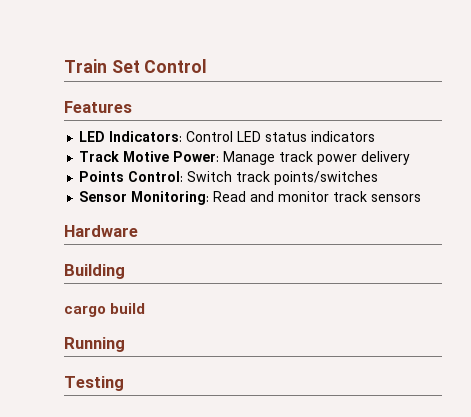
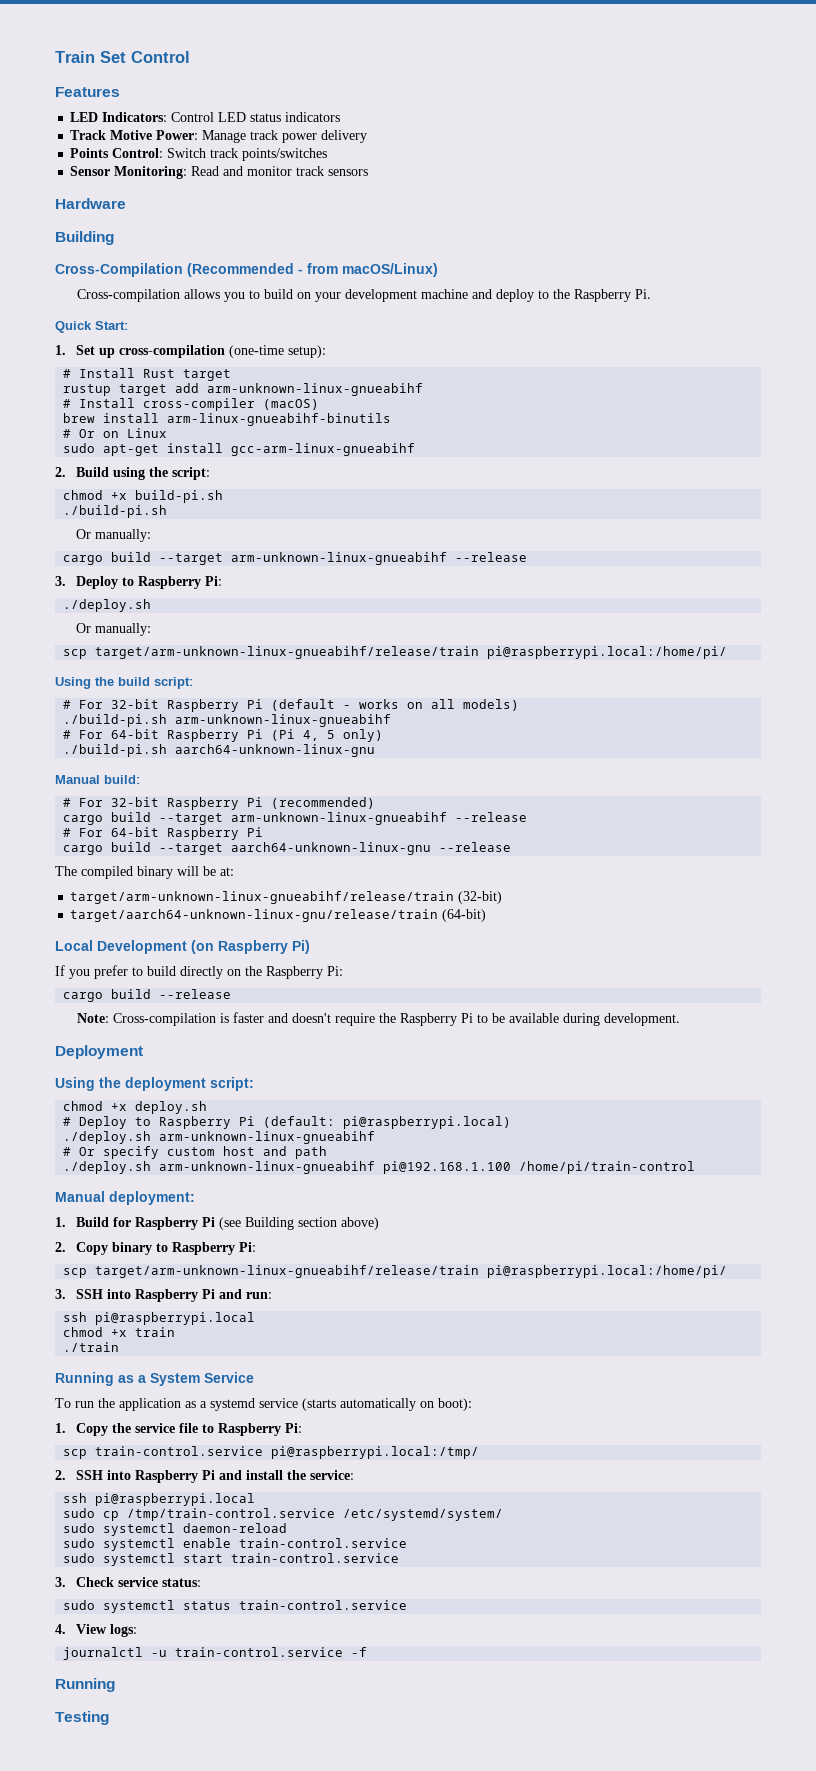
[64,303,146,317] cargo build -> [55,263,438,277] [77,289,652,302] [55,321,128,333] [55,345,326,358] [63,368,232,381] [63,383,424,396] [63,398,320,411] [63,413,392,426] [63,428,168,438] [63,443,416,456] [55,467,210,480] [63,490,224,503] [63,505,168,518] [75,529,151,542] [63,552,528,565] [55,576,222,589] [63,599,152,612] [75,623,151,636] [63,646,728,659] [55,677,193,689] [63,699,520,712] [63,714,392,727] [63,729,384,742] [63,744,376,757] [55,775,140,784] [63,797,376,810] [63,812,528,825] [63,827,264,840] [63,842,512,855] [55,866,234,879] [70,891,503,904] [70,909,487,922] [55,940,310,954] [55,965,343,979] [63,989,232,1002] [77,1012,681,1026] [55,1045,143,1059] [55,1077,254,1091] [63,1101,208,1114] [63,1116,512,1129] [63,1131,376,1144] [63,1146,328,1159] [63,1161,696,1174] [55,1191,195,1205] [55,1217,379,1230] [55,1242,256,1255] [63,1265,728,1278] [55,1289,272,1302] [63,1312,256,1325] [63,1327,176,1337] [63,1342,120,1352] [55,1372,254,1386] [55,1398,472,1411] [55,1423,302,1436] [63,1446,480,1459] [55,1470,354,1483] [63,1493,256,1506] [63,1508,504,1521] [63,1523,288,1536] [63,1538,408,1551] [63,1553,400,1566] [55,1577,201,1587] [63,1600,408,1613] [55,1624,137,1637] [63,1647,368,1660] Cross-Compilation (Recommended - from macOS/Linux) // Cross-compilation allows you to build on your development machine and deploy to the Raspberry Pi. // Quick Start: // 1. Set up cross-compilation (one-time setup): // # Install Rust target // rustup target add arm-unknown-linux-gnueabihf // # Install cross-compiler (macOS) // brew install arm-linux-gnueabihf-binutils // # Or on Linux // sudo apt-get install gcc-arm-linux-gnueabihf // 2. Build using the script: // chmod +x build-pi.sh // ./build-pi.sh // Or manually: // cargo build --target arm-unknown-linux-gnueabihf --release // 3. Deploy to Raspberry Pi: // ./deploy.sh // Or manually: // scp target/arm-unknown-linux-gnueabihf/release/train pi@raspberrypi.local:/home/pi/ // Using the build script: // # For 32-bit Raspberry Pi (default - works on all models) // ./build-pi.sh arm-unknown-linux-gnueabihf // # For 64-bit Raspberry Pi (Pi 4, 5 only) // ./build-pi.sh aarch64-unknown-linux-gnu // Manual build: // # For 32-bit Raspberry Pi (recommended) // cargo build --target arm-unknown-linux-gnueabihf --release // # For 64-bit Raspberry Pi // cargo build --target aarch64-unknown-linux-gnu --release // The compiled binary will be at: // target/arm-unknown-linux-gnueabihf/release/train (32-bit) // target/aarch64-unknown-linux-gnu/release/train (64-bit) // Local Development (on Raspberry Pi) // If you prefer to build directly on the Raspberry Pi: // cargo build --release // Note: Cross-compilation is faster and doesn't require the Raspberry Pi to be available during development. // Deployment // Using the deployment script: // chmod +x deploy.sh // # Deploy to Raspberry Pi (default: pi@raspberrypi.local) // ./deploy.sh arm-unknown-linux-gnueabihf // # Or specify custom host and path // ./deploy.sh arm-unknown-linux-gnueabihf pi@192.168.1.100 /home/pi/train-control // Manual deployment: // 1. Build for Raspberry Pi (see Building section above) // 2. Copy binary to Raspberry Pi: // scp target/arm-unknown-linux-gnueabihf/release/train pi@raspberrypi.local:/home/pi/ // 3. SSH into Raspberry Pi and run: // ssh pi@raspberrypi.local // chmod +x train // ./train // Running as a System Service // To run the application as a systemd service (starts automatically on boot): // 1. Copy the service file to Raspberry Pi: // scp train-control.service pi@raspberrypi.local:/tmp/ // 2. SSH into Raspberry Pi and install the service: // ssh pi@raspberrypi.local // sudo cp /tmp/train-control.service /etc/systemd/system/ // sudo systemctl daemon-reload // sudo systemctl enable train-control.service // sudo systemctl start train-control.service // 3. Check service status: // sudo systemctl status train-control.service // 4. View logs: // journalctl -u train-control.service -f

